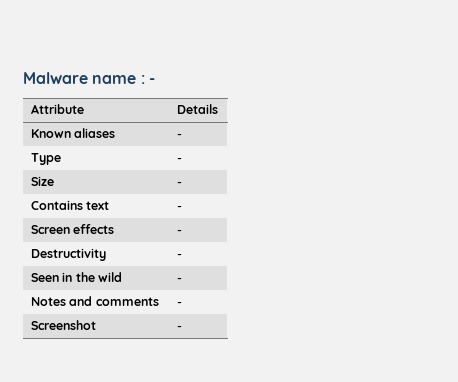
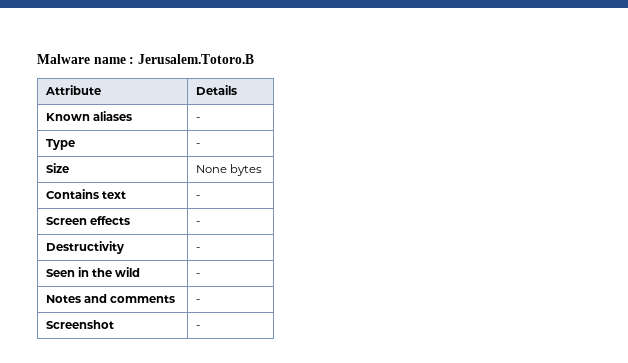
[148,78,155,84] - -> [137,54,254,64] Jerusalem.Totoro.B
[176,182,182,186] - -> [196,164,263,176] None bytes

